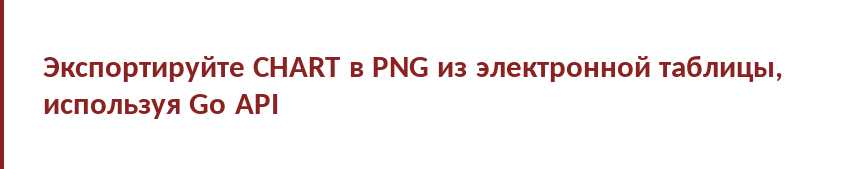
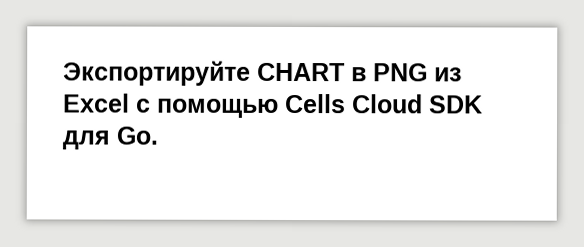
[475,55,784,82] [43,94,279,119] электронной таблицы, используя Go API -> [63,93,483,118] [62,126,158,150] Excel с помощью Cells Cloud SDK для Go.

